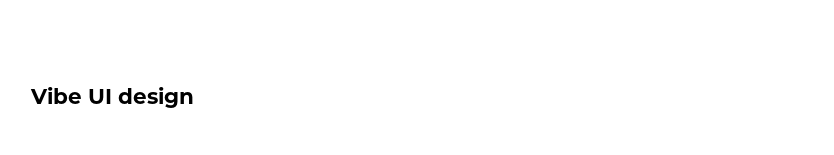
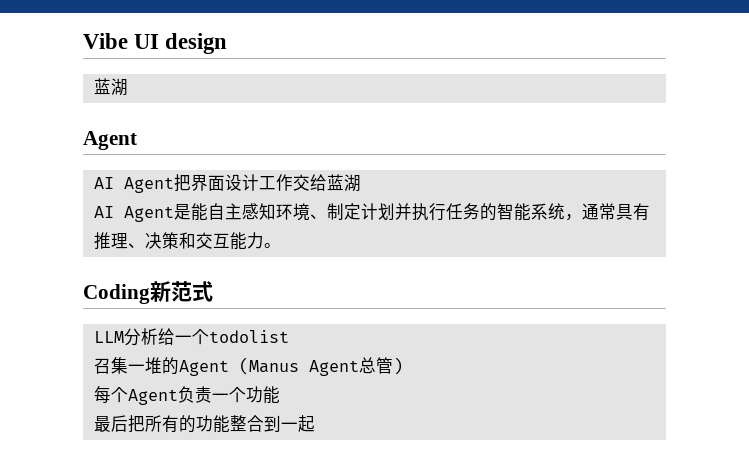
(194, 97) none -> [93,78,128,96] [83,131,137,150] [93,174,361,193] [93,203,650,222] [93,232,281,250] [83,281,213,304] [93,328,289,346] [93,357,403,376] [93,386,280,405] [93,415,315,433] // 蓝湖 // Agent // AI Agent把界面设计工作交给蓝湖 // AI Agent是能自主感知环境、制定计划并执行任务的智能系统，通常具有推理、决策和交互能力。 // Coding新范式 // LLM分析给一个todolist // 召集一堆的Agent (Manus Agent总管) // 每个Agent负责一个功能 // 最后把所有的功能整合到一起

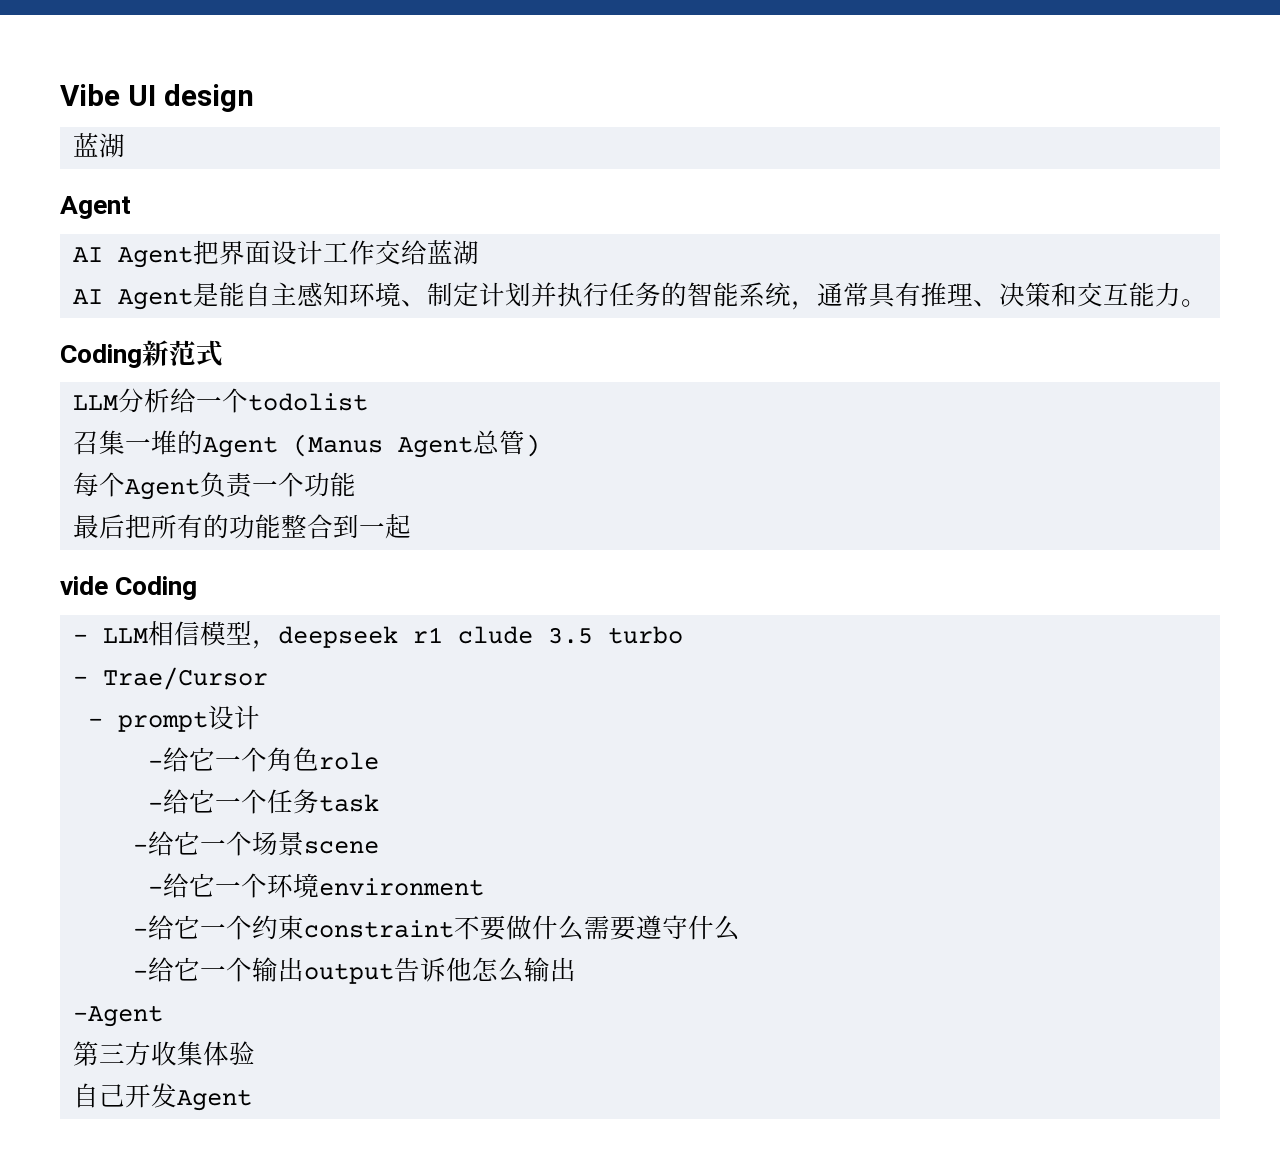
(315, 423) none -> [60,576,198,600] [72,621,683,649] [72,667,268,690] [87,705,260,732] [147,747,379,772] [147,789,379,814] [132,831,379,856] [147,873,484,898] [132,915,740,941] [132,957,576,984] [72,1005,163,1027] [72,1041,255,1066] [72,1083,252,1111] // vide Coding // - LLM相信模型，deepseek r1 clude 3.5 turbo // - Trae/Cursor // - prompt设计 // -给它一个角色role // -给它一个任务task // -给它一个场景scene // -给它一个环境environment // -给它一个约束constraint不要做什么需要遵守什么 // -给它一个输出output告诉他怎么输出 // -Agent // 第三方收集体验 // 自己开发Agent

